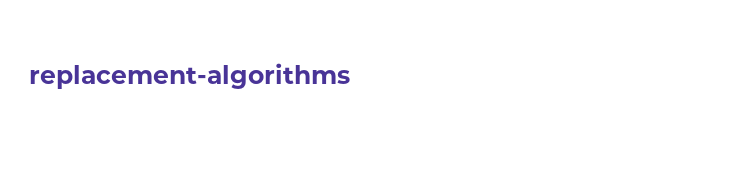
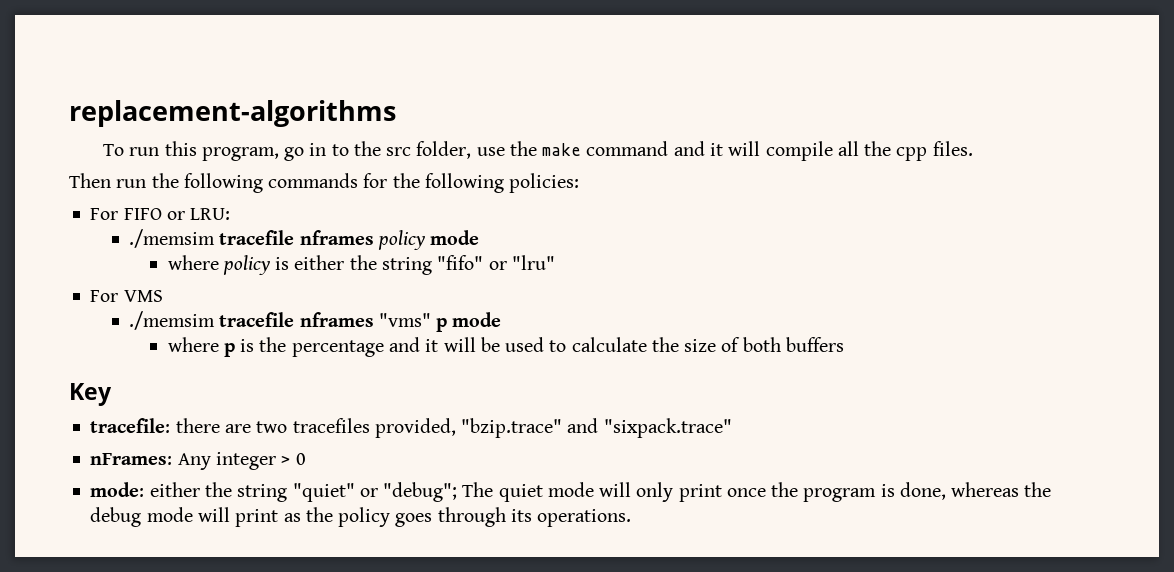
(350, 76) none -> [103,141,973,161] [69,173,580,193] [90,208,231,220] [129,229,480,250] [167,255,555,275] [90,290,163,302] [129,311,502,332] [167,337,844,357] [69,383,112,406] [90,418,732,438] [90,452,306,470] [90,482,1052,502] [90,507,632,527] // To run this program, go in to the src folder, use the make command and it will compile all the cpp files. // Then run the following commands for the following policies: // For FIFO or LRU: // ./memsim tracefile nframes policy mode // where policy is either the string "fifo" or "lru" // For VMS // ./memsim tracefile nframes "vms" p mode // where p is the percentage and it will be used to calculate the size of both buffers // Key // tracefile: there are two tracefiles provided, "bzip.trace" and "sixpack.trace" // nFrames: Any integer > 0 // mode: either the string "quiet" or "debug"; The quiet mode will only print once the program is done, whereas the debug mode will print as the policy goes through its operations.

